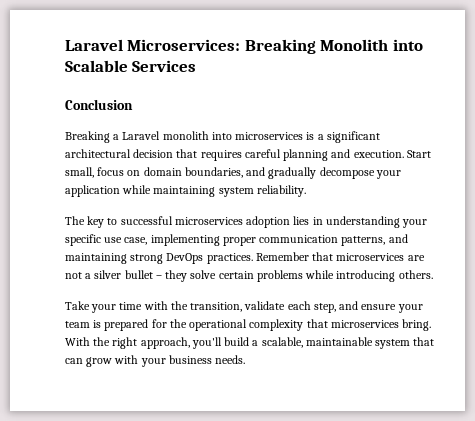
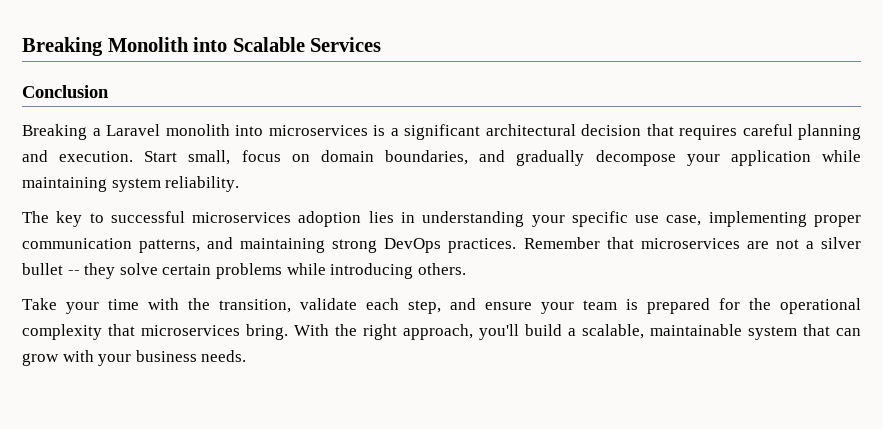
[65,39,241,51] Laravel Microservices: -> (22, 46) none
[155,275,162,279] – -> [67,270,80,275] --

